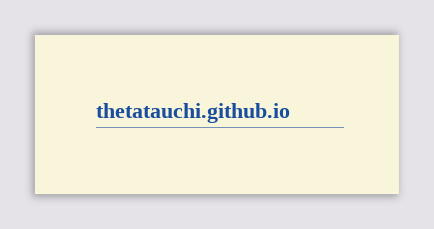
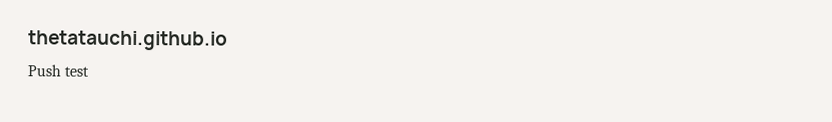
(290, 113) none -> [27,64,90,77] // Push test

